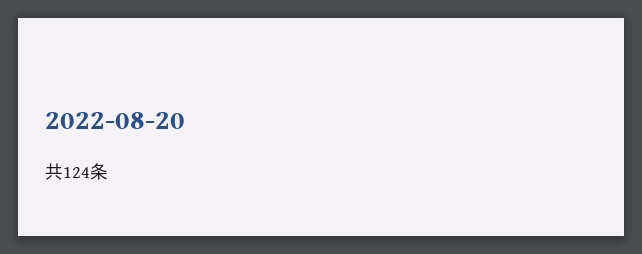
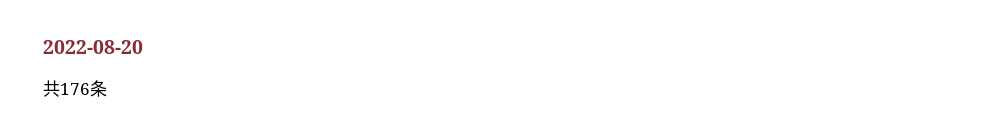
[63,167,90,178] 124 -> [60,83,90,95] 176

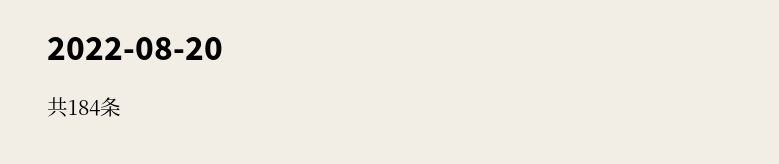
[60,83,90,95] 176 -> [68,100,100,116] 184

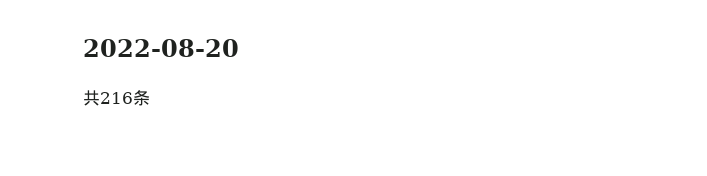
[68,100,100,116] 184 -> [100,92,133,104] 216

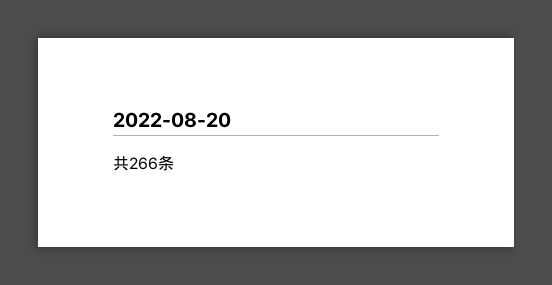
[100,92,133,104] 216 -> [129,157,158,170] 266

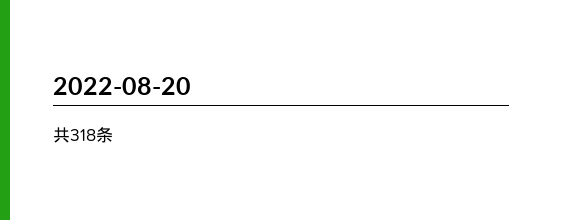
[129,157,158,170] 266 -> [70,129,96,141] 318

